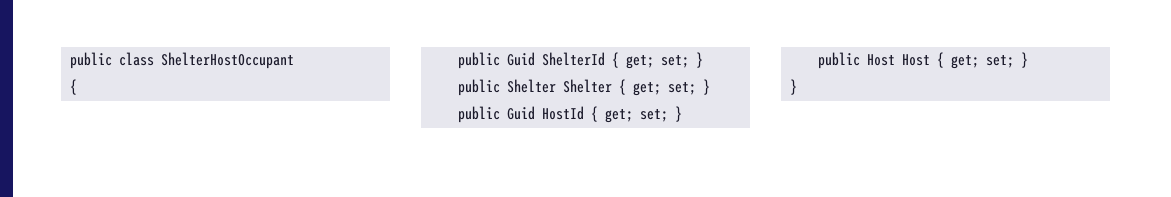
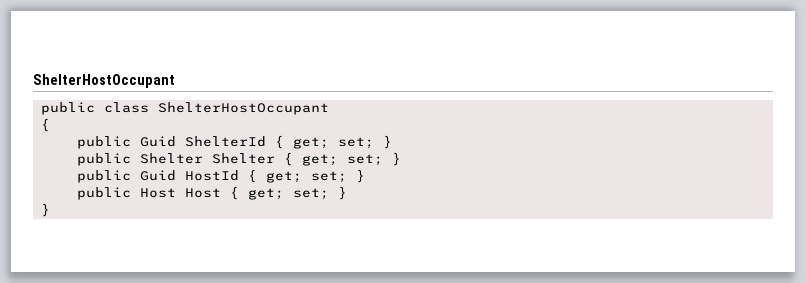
(70, 60) none -> [33,74,175,88] ShelterHostOccupant //

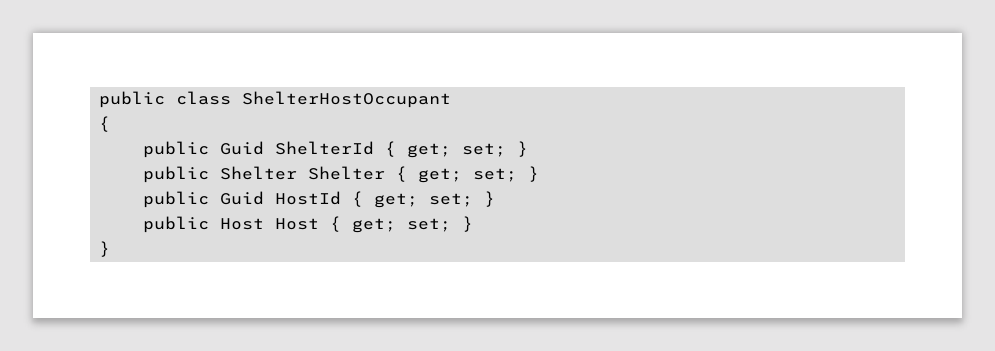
[33,74,175,88] ShelterHostOccupant // -> (99, 99) none

